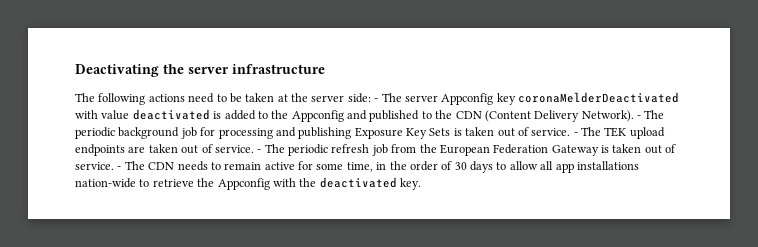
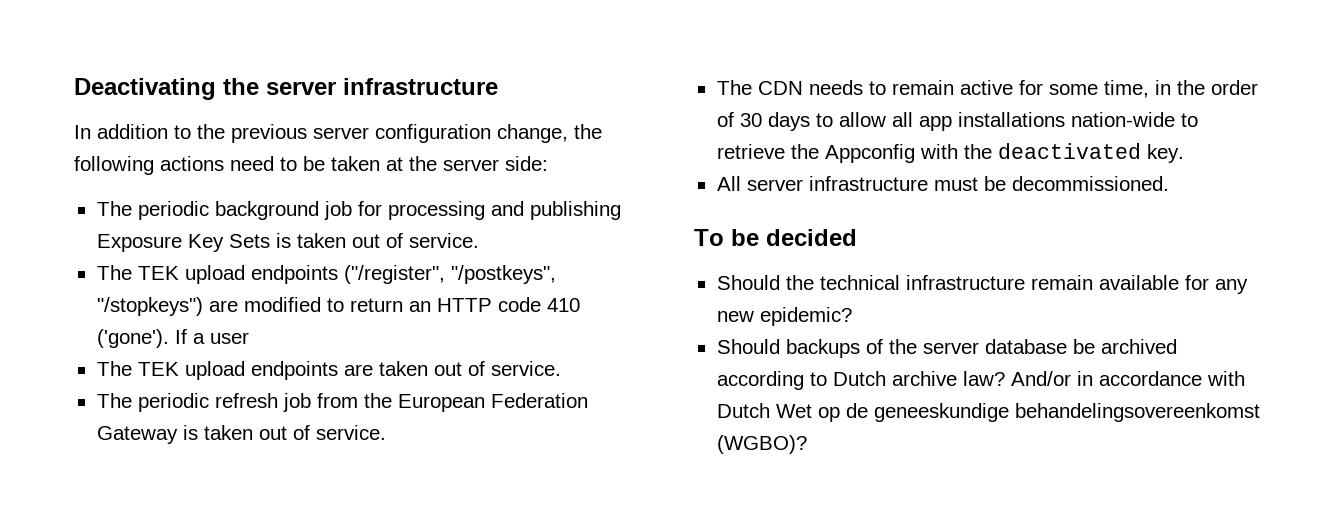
[75,93,95,102] The -> [74,124,602,143] In addition to the previous server configuration change, the
[374,92,679,105] [75,109,641,122] - The server Appconfig key coronaMelderDeactivated with value deactivated is added to the Appconfig and published to the CDN (Content Delivery Network). - -> (548, 163) //
[573,132,578,136] - -> [96,265,556,284] [96,297,580,316] [96,329,249,348] // The TEK upload endpoints ("/register", "/postkeys", "/stopkeys") are modified to return an HTTP code 410 ('gone'). If a user //
[257,149,262,153] - -> (561, 368) //
[117,166,122,170] - -> (386, 432) //
(421, 184) none -> [716,176,1169,191] [694,229,857,246] [716,275,1248,294] [716,307,852,326] [716,339,1177,358] [716,371,1245,390] [716,403,1260,422] [716,435,807,454] // All server infrastructure must be decommissioned. // To be decided // Should the technical infrastructure remain available for any new epidemic? // Should backups of the server database be archived according to Dutch archive law? And/or in accordance with Dutch Wet op de geneeskundige behandelingsovereenkomst (WGBO)?

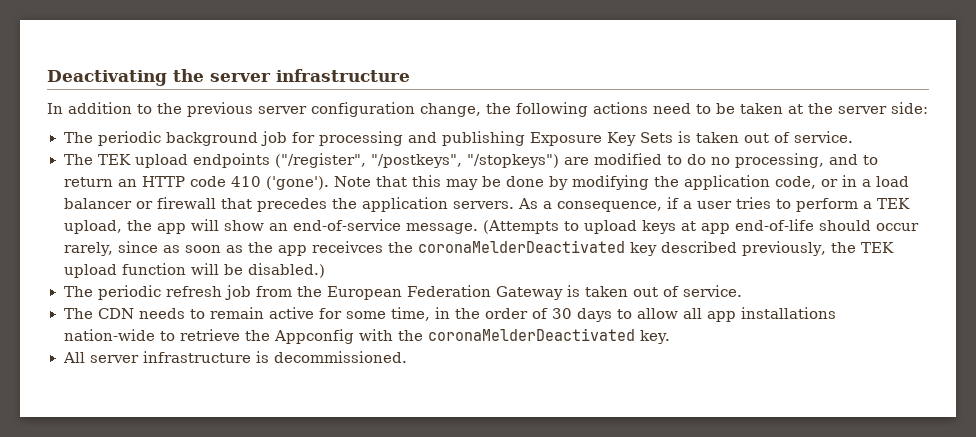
(344, 305) none -> [686,153,878,168] do no processing, and to
[174,329,249,344] [96,361,561,380] If a user // The TEK upload endpoints are taken out of service. -> [333,175,909,190] [63,197,910,212] [63,219,919,234] [63,240,895,256] [63,263,325,278] Note that this may be done by modifying the application code, or in a load balancer or firewall that precedes the application servers. As a consequence, if a user tries to perform a TEK upload, the app will show an end-of-service message. (Attempts to upload keys at app end-of-life should occur rarely, since as soon as the app receivces the coronaMelderDeactivated key described previously, the TEK upload function will be disabled.)
[997,143,1141,159] deactivated -> [427,328,635,341] coronaMelderDeactivated
[933,176,1006,191] must be -> [255,351,269,363] is
[694,229,857,246] [716,275,1248,294] [716,307,852,326] [716,339,1177,358] [716,371,1245,390] [716,403,1260,422] [716,435,807,454] // To be decided // Should the technical infrastructure remain available for any new epidemic? // Should backups of the server database be archived according to Dutch archive law? And/or in accordance with Dutch Wet op de geneeskundige behandelingsovereenkomst (WGBO)? -> (407, 357) none

